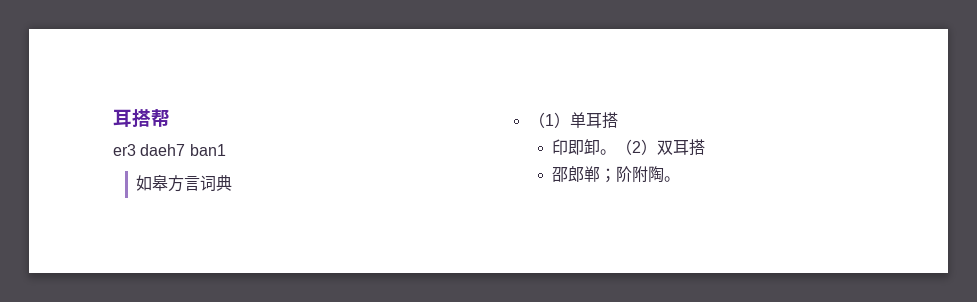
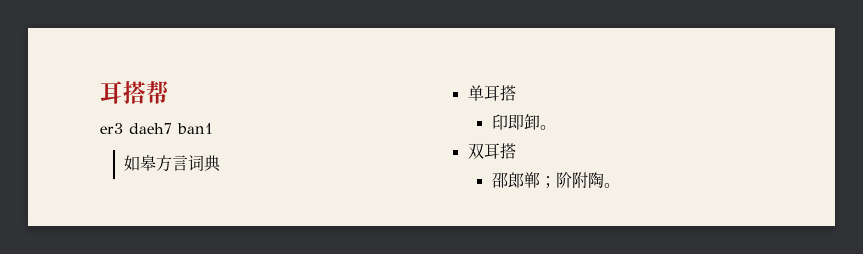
[528,112,570,128] （1） -> (222, 163) none
[615,139,657,155] （2） -> (556, 127) //

